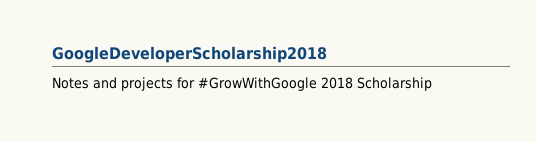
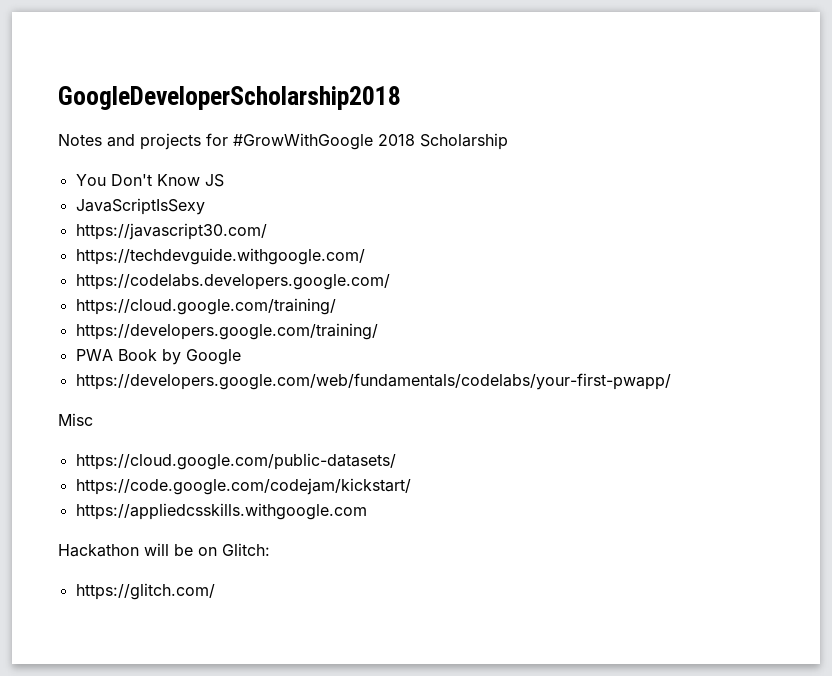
(432, 84) none -> [75,174,224,187] [75,198,205,215] [75,223,267,240] [75,248,365,265] [75,274,390,290] [75,298,336,315] [75,323,378,340] [75,349,241,365] [75,373,671,390] [58,413,93,426] [75,453,396,470] [75,478,411,495] [75,503,367,520] [58,543,270,557] [75,583,215,600] // You Don't Know JS // JavaScriptIsSexy // https://javascript30.com/ // https://techdevguide.withgoogle.com/ // https://codelabs.developers.google.com/ // https://cloud.google.com/training/ // https://developers.google.com/training/ // PWA Book by Google // https://developers.google.com/web/fundamentals/codelabs/your-first-pwapp/ // Misc // https://cloud.google.com/public-datasets/ // https://code.google.com/codejam/kickstart/ // https://appliedcsskills.withgoogle.com // Hackathon will be on Glitch: // https://glitch.com/

